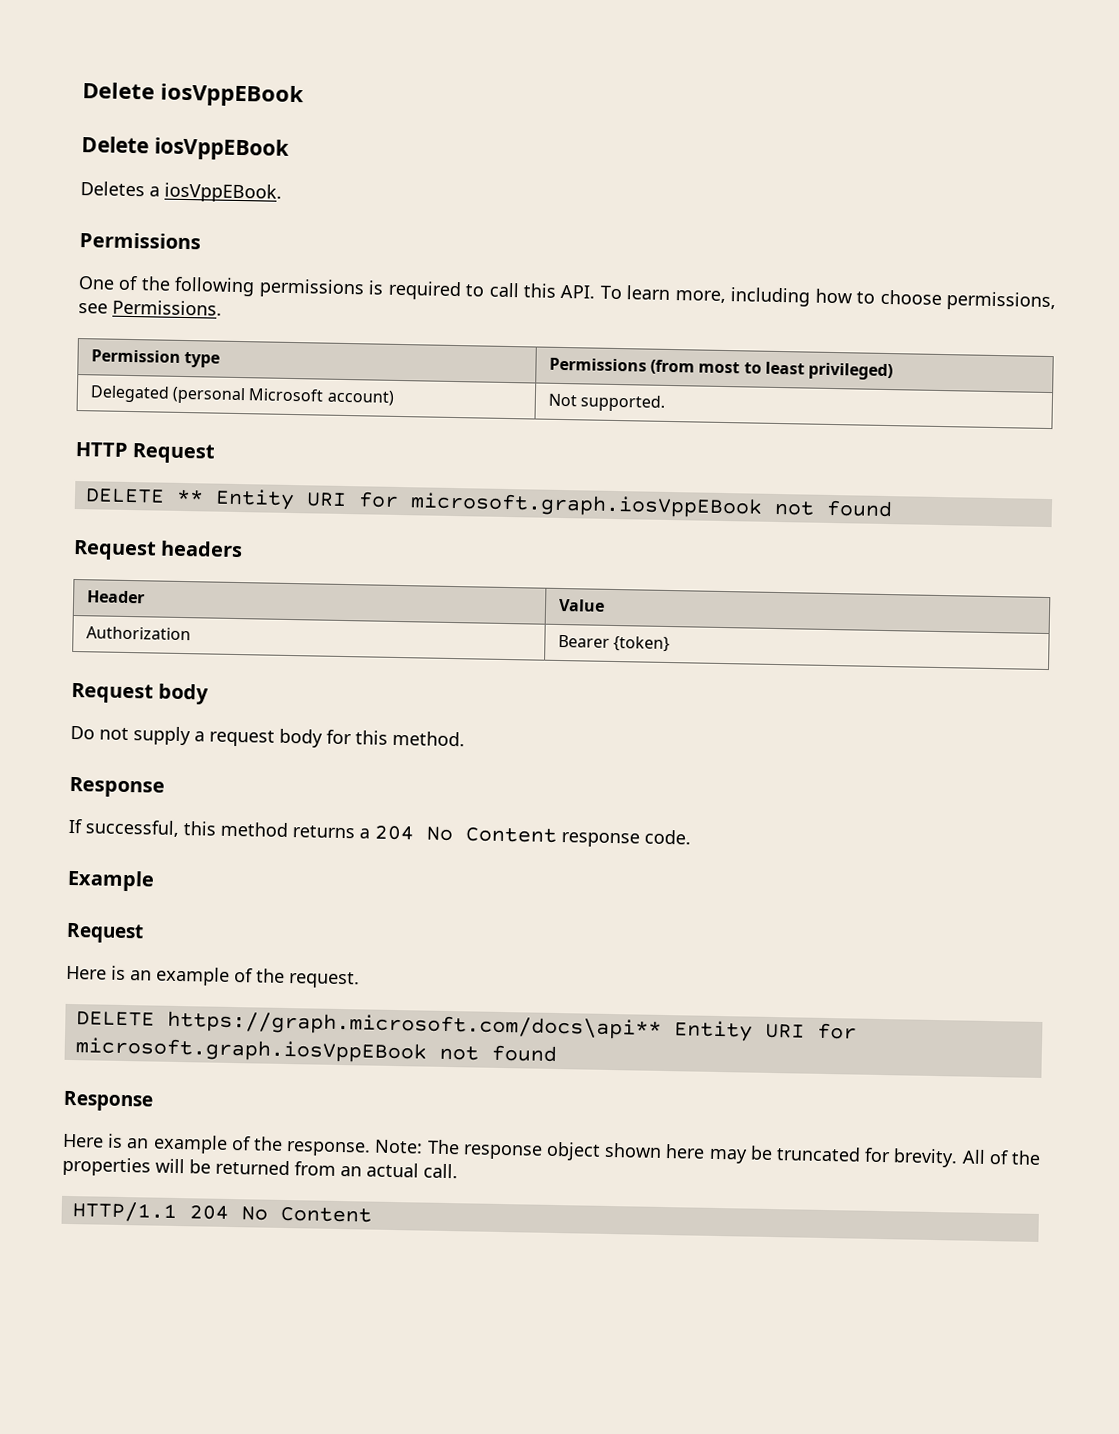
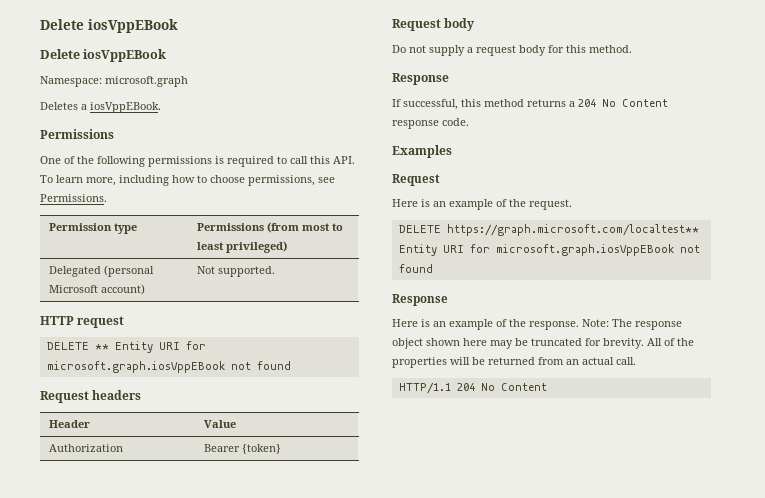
(290, 149) none -> [40,76,188,87] // Namespace: microsoft.graph
[132,443,216,464] Request -> [77,316,125,328] request
[67,869,155,892] Example -> [392,145,452,158] Examples
[166,1010,662,1040] https://graph.microsoft.com/docs\api** -> [446,224,699,236] https://graph.microsoft.com/localtest**

